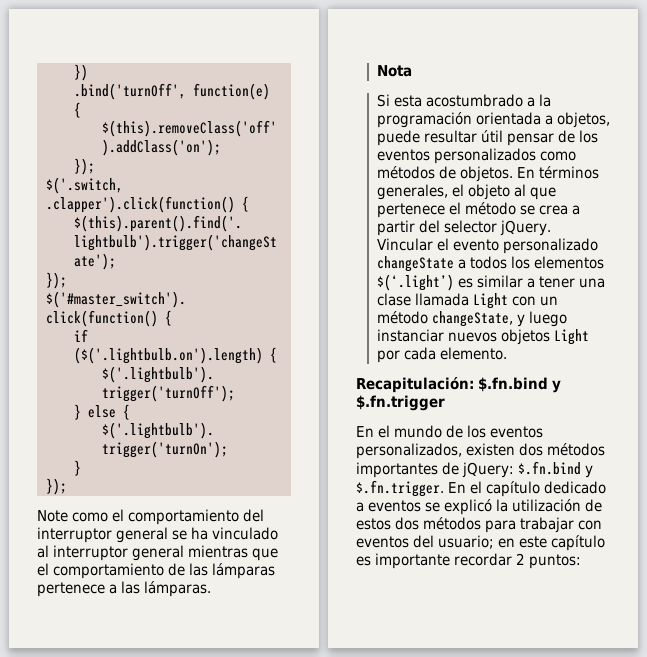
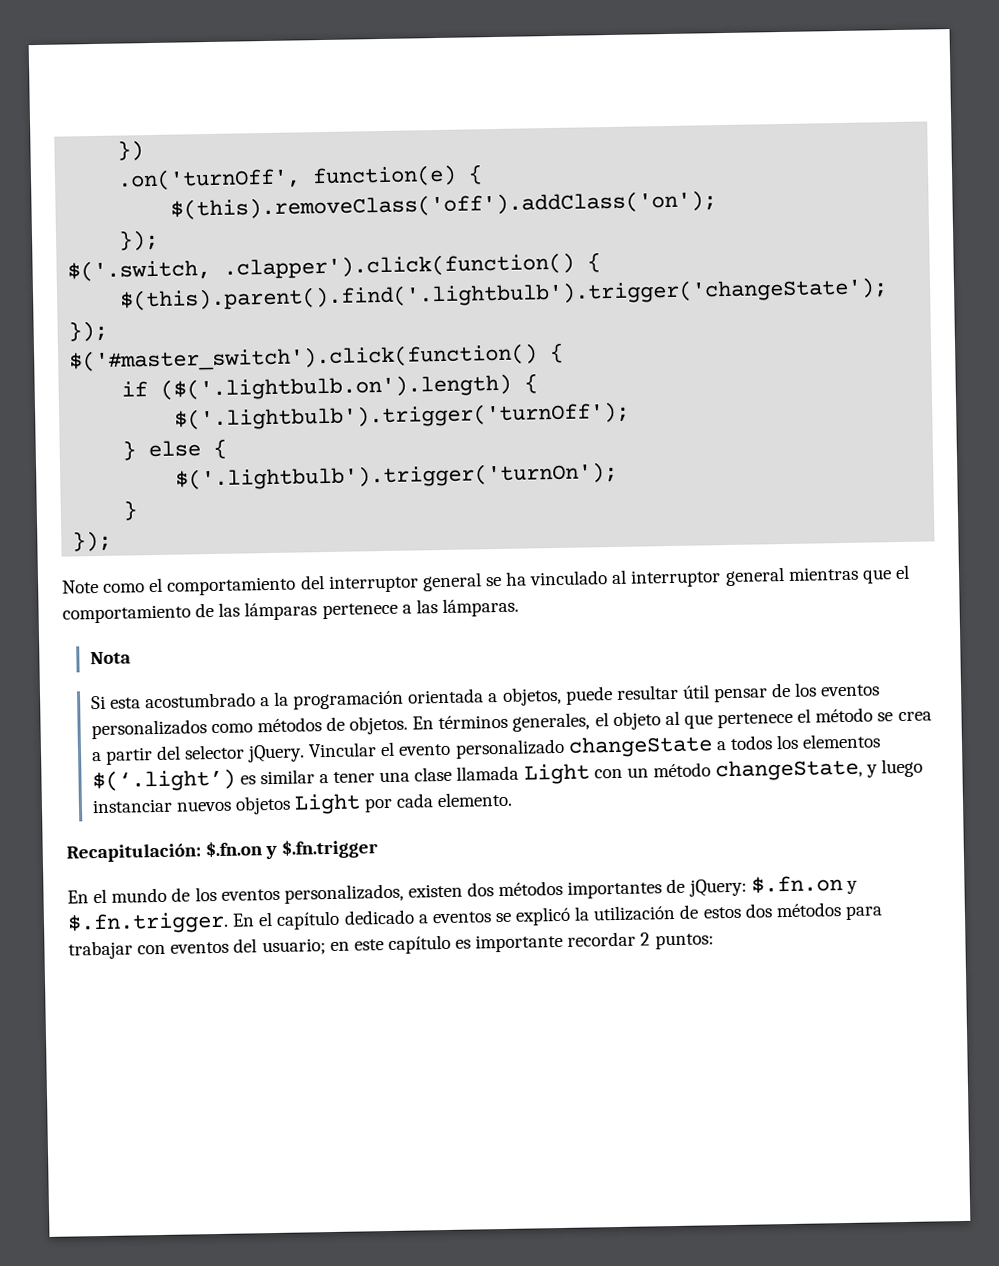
[73,83,186,100] .bind('turnOff', -> [117,167,302,191] .on('turnOff',
[478,377,548,392] $.fn.bind -> [205,841,264,858] $.fn.on
[517,461,581,475] $.fn.bind -> [750,875,843,894] $.fn.on

